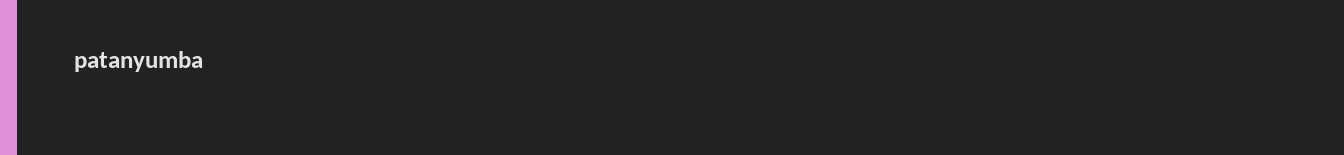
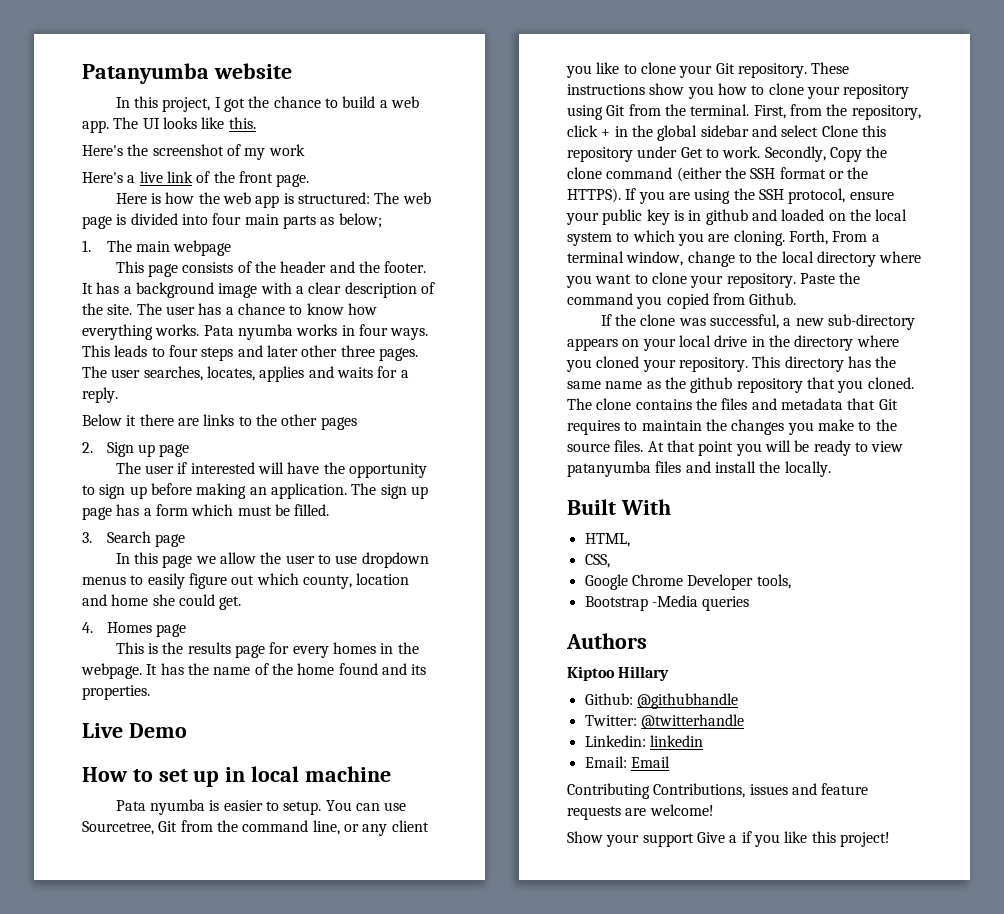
[74,51,203,72] patanyumba -> [82,63,292,84] [115,96,419,112] [82,117,256,133] [82,144,305,160] [82,171,310,187] [115,192,431,208] [82,213,382,229] [82,240,232,256] [115,261,427,277] [82,282,435,298] [82,303,377,315] [82,324,429,340] [82,345,418,361] [82,366,409,382] [82,387,118,403] [82,414,357,430] [82,442,190,457] [115,462,427,478] [82,483,428,499] [82,504,330,520] [82,531,186,547] [115,552,429,568] [82,573,410,589] [82,594,242,610] [82,622,187,637] [115,642,419,658] [81,663,427,679] [82,685,150,700] [82,723,187,738] [82,766,391,787] [115,799,407,815] [82,820,429,836] [566,62,850,78] [567,83,910,99] [567,104,921,120] [567,125,886,141] [567,146,888,162] [567,167,869,182] [567,188,894,204] [566,209,908,225] [567,230,880,246] [567,251,922,267] [566,272,861,288] [567,293,797,309] [600,314,915,330] [567,335,899,351] [566,356,897,372] [567,377,914,393] [567,398,898,410] [567,419,897,435] [567,440,904,456] [567,461,831,477] [567,499,671,515] [584,533,630,547] [584,554,610,568] [584,574,791,590] [584,595,750,611] [566,633,647,649] [567,666,670,681] [584,693,738,709] [584,714,744,729] [584,735,703,747] [584,756,670,768] [567,783,869,799] [567,804,714,820] [567,831,890,847] Patanyumba website // In this project, I got the chance to build a web app. The UI looks like this. // Here's the screenshot of my work // Here's a live link of the front page. // Here is how the web app is structured: The web page is divided into four main parts as below; // 1. The main webpage // This page consists of the header and the footer. It has a background image with a clear description of the site. The user has a chance to know how everything works. Pata nyumba works in four ways. This leads to four steps and later other three pages. The user searches, locates, applies and waits for a reply. // Below it there are links to the other pages // 2. Sign up page // The user if interested will have the opportunity to sign up before making an application. The sign up page has a form which must be filled. // 3. Search page // In this page we allow the user to use dropdown menus to easily figure out which county, location and home she could get. // 4. Homes page // This is the results page for every homes in the webpage. It has the name of the home found and its properties. // Live Demo // How to set up in local machine // Pata nyumba is easier to setup. You can use Sourcetree, Git from the command line, or any client you like to clone your Git repository. These instructions show you how to clone your repository using Git from the terminal. First, from the repository, click + in the global sidebar and select Clone this repository under Get to work. Secondly, Copy the clone command (either the SSH format or the HTTPS). If you are using the SSH protocol, ensure your public key is in github and loaded on the local system to which you are cloning. Forth, From a terminal window, change to the local directory where you want to clone your repository. Paste the command you copied from Github. // If the clone was successful, a new sub-directory appears on your local drive in the directory where you cloned your repository. This directory has the same name as the github repository that you cloned. The clone contains the files and metadata that Git requires to maintain the changes you make to the source files. At that point you will be ready to view patanyumba files and install the locally. // Built With // HTML, // CSS, // Google Chrome Developer tools, // Bootstrap -Media queries // Authors // Kiptoo Hillary // Github: @githubhandle // Twitter: @twitterhandle // Linkedin: linkedin // Email: Email // Contributing Contributions, issues and feature requests are welcome! // Show your support Give a if you like this project!

